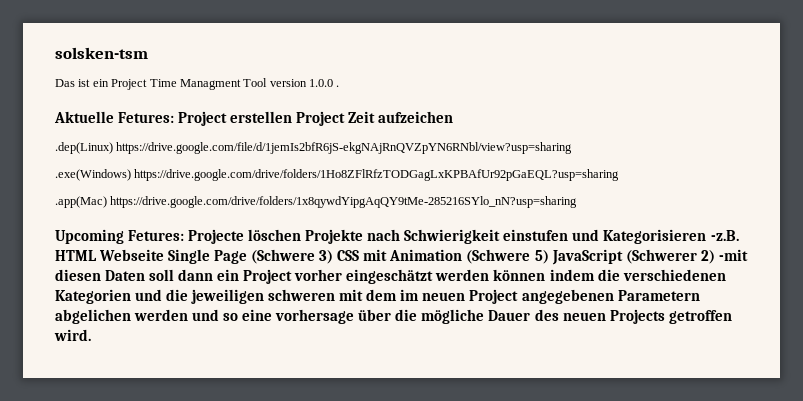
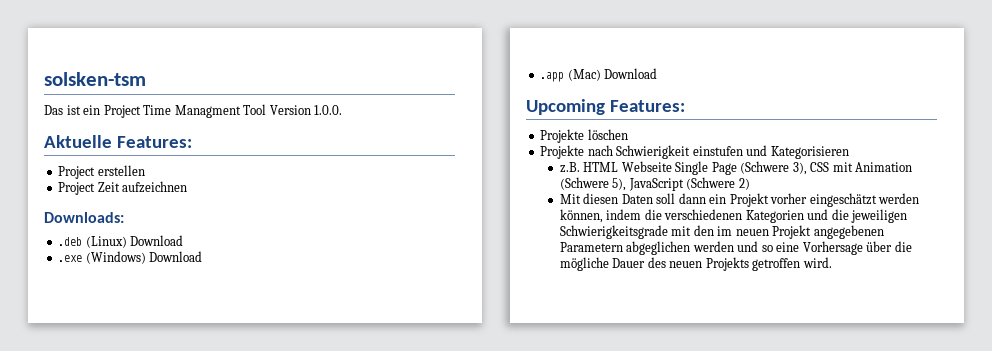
[269,79,340,87] version 1.0.0 . -> [269,105,343,115] Version 1.0.0.
[118,112,175,123] Fetures: -> [116,136,192,148] Features: //
(293, 117) none -> (145, 170) //
[378,111,454,123] [55,142,573,154] [55,169,620,181] [55,196,578,208] aufzeichen // .dep(Linux) https://drive.google.com/file/d/1jemIs2bfR6jS-ekgNAjRnQVZpYN6RNbl/view?usp=sharing // .exe(Windows) https://drive.google.com/drive/folders/1Ho8ZFlRfzTODGagLxKPBAfUr92pGaEQL?usp=sharing // .app(Mac) https://drive.google.com/drive/folders/1x8qywdYipgAqQY9tMe-285216SYlo_nN?usp=sharing -> [122,181,188,193] [44,212,124,223] [58,235,184,248] [58,251,203,264] [540,68,658,82] aufzeichnen // Downloads: // .deb (Linux) Download // .exe (Windows) Download // .app (Mac) Download
[128,229,245,244] Fetures: Projecte -> [609,100,685,112] [540,129,585,143] Features: // Projekte
(302, 235) none -> (628, 134) //
[710,230,739,241] -z.B. -> [559,162,580,173] // z.B.
[319,250,334,264] 3) -> [792,162,807,175] 3),
[534,249,697,265] 5) JavaScript (Schwerer -> [612,177,736,191] 5), JavaScript (Schwere
[718,249,748,261] -mit -> [559,194,581,204] // Mit
[243,269,293,284] Project -> [729,193,769,207] Projekt
[493,269,546,281] können -> [559,209,603,223] können,
[268,289,398,301] schweren mit dem -> [559,225,714,239] Schwierigkeitsgrade mit den
[469,289,519,304] Project -> [772,225,812,239] Projekt
[55,309,131,324] abgelichen -> [626,241,691,255] abgeglichen
[275,309,355,324] vorhersage -> [802,241,863,255] Vorhersage
[609,309,665,324] Projects -> [705,257,749,271] Projekts

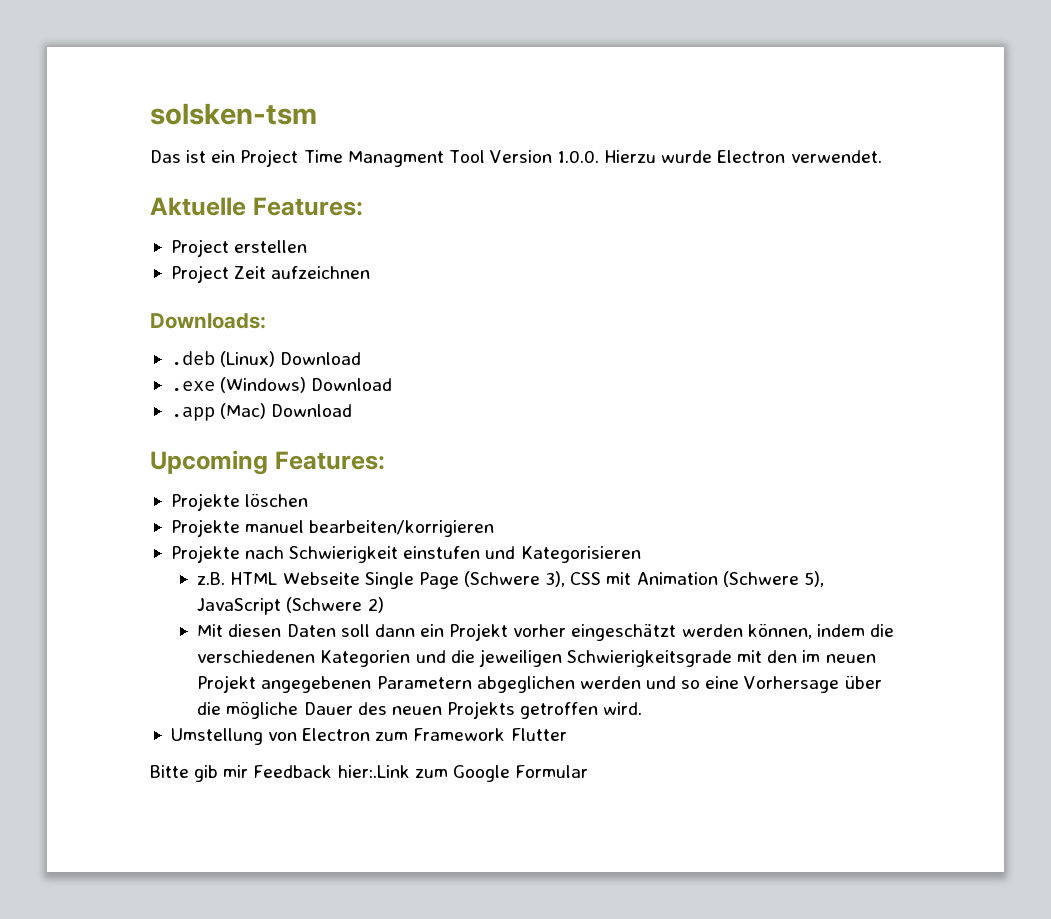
(343, 110) none -> [604,150,882,163] Hierzu wurde Electron verwendet.
(628, 134) none -> [170,519,495,537] // Projekte manuel bearbeiten/korrigieren
(832, 262) none -> [170,728,567,745] [150,765,588,782] // Umstellung von Electron zum Framework Flutter // Bitte gib mir Feedback hier:.Link zum Google Formular

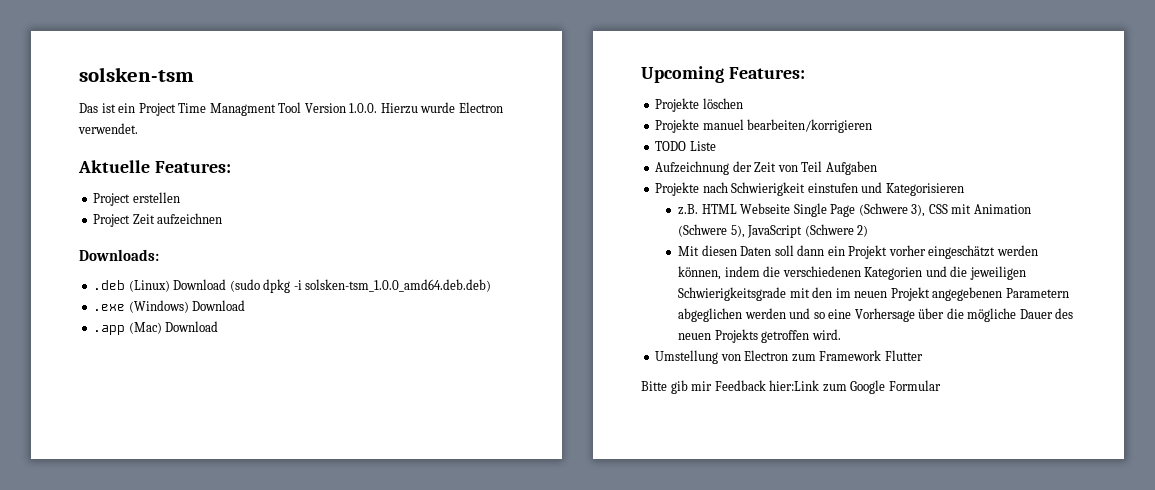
(362, 358) none -> [229,279,492,293] (sudo dpkg -i solsken-tsm_1.0.0_amd64.deb.deb)
(495, 528) none -> [655,141,716,151] [655,161,877,175] // TODO Liste // Aufzeichnung der Zeit von Teil Aufgaben
[337,765,410,778] hier:.Link -> [769,380,820,391] hier:Link

